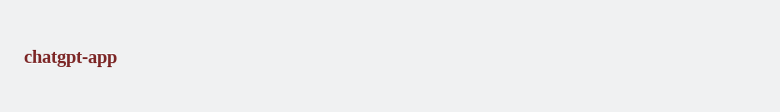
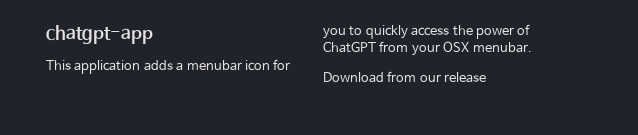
(118, 58) none -> [46,59,291,74] [323,24,531,39] [323,41,532,56] [323,71,487,83] // This application adds a menubar icon for you to quickly access the power of ChatGPT from your OSX menubar. // Download from our release

